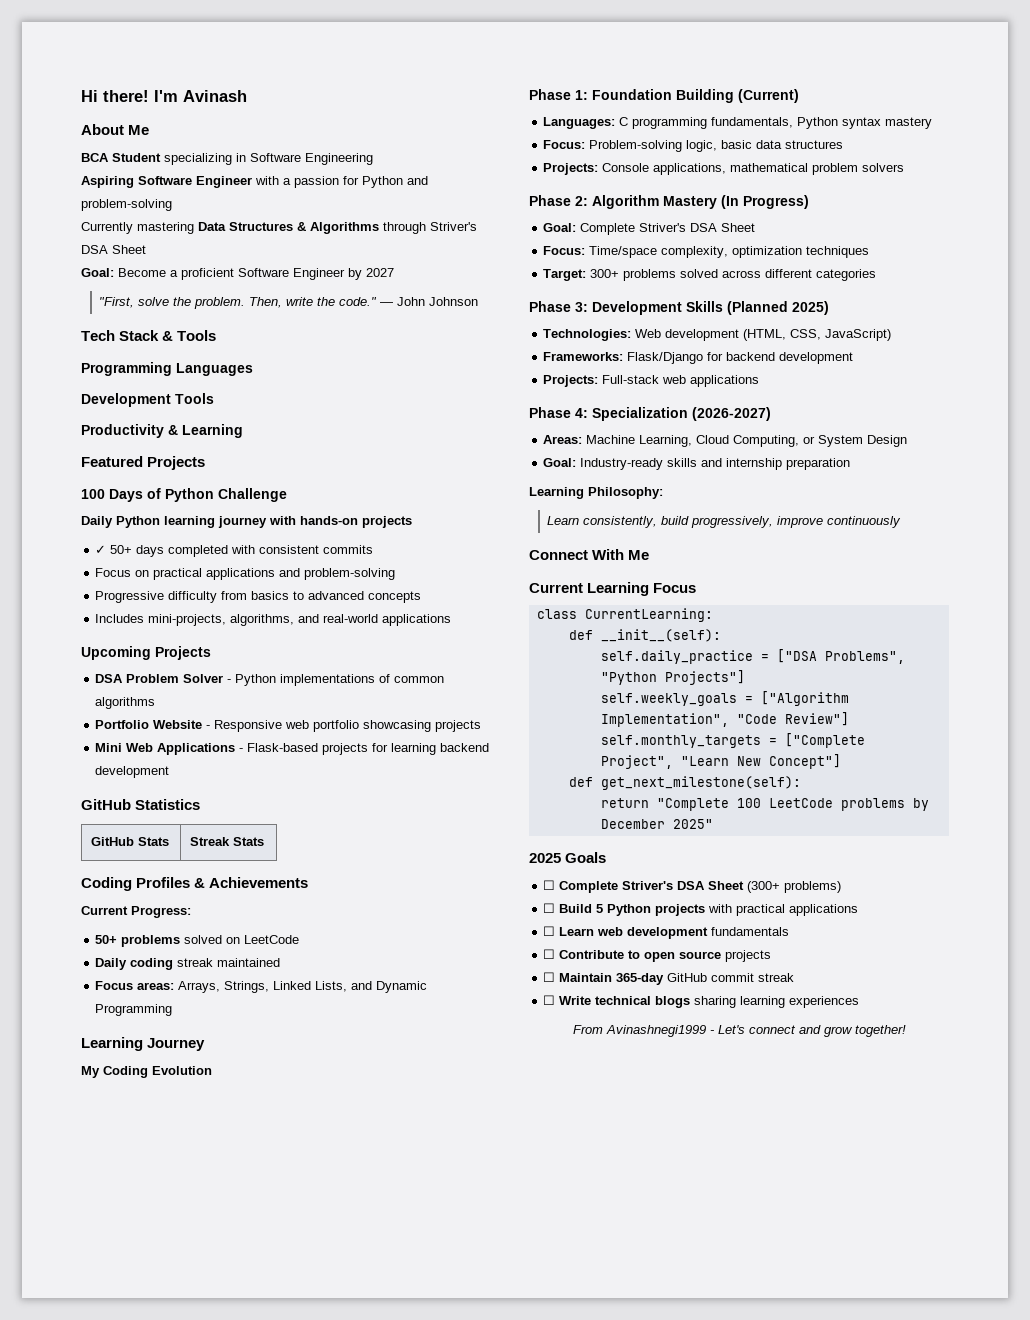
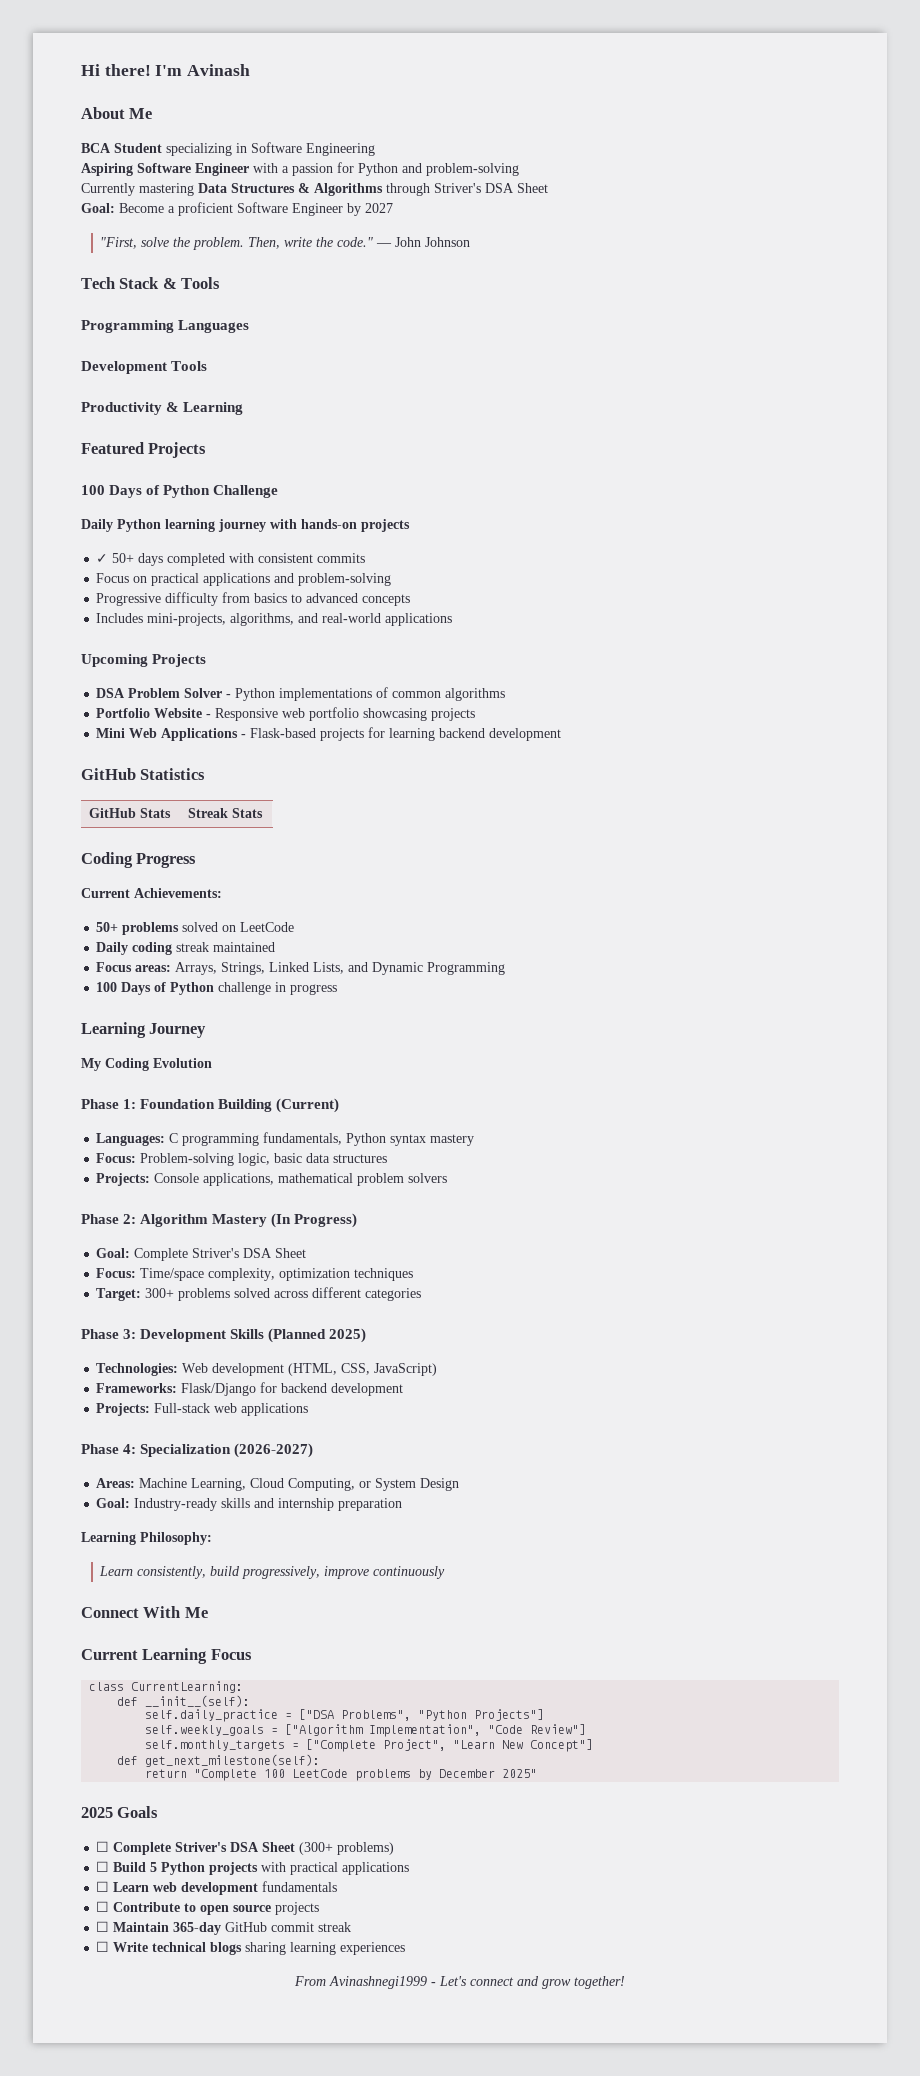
[136,877,309,888] [81,906,191,918] Profiles & Achievements // Current Progress: -> [136,853,197,868] [81,888,222,898] Progress // Current Achievements:
(173, 1010) none -> [96,982,338,995] // 100 Days of Python challenge in progress

